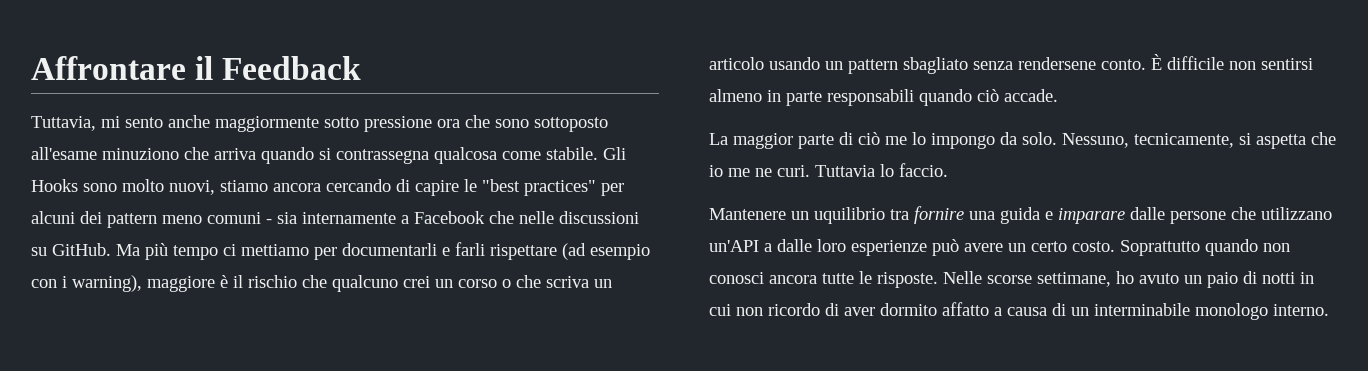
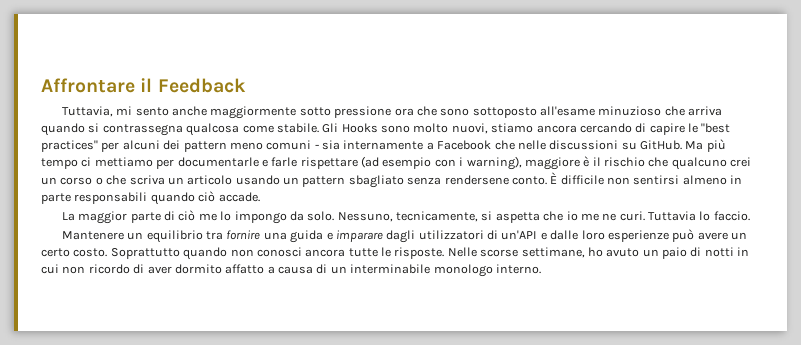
[102,148,179,160] minuziono -> [598,106,662,116] minuzioso
[342,242,485,256] documentarli e farli -> [177,157,298,167] documentarle e farle
[814,207,885,224] uquilibrio -> [146,230,203,243] equilibrio
[1130,207,1332,224] [709,240,772,252] dalle persone che utilizzano un'API a -> [386,230,547,243] dagli utilizzatori di un'API e

